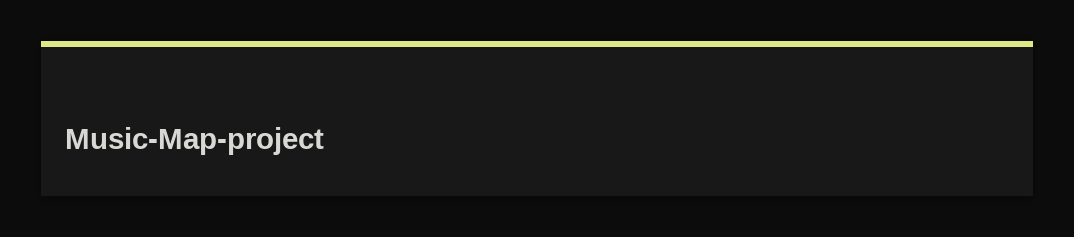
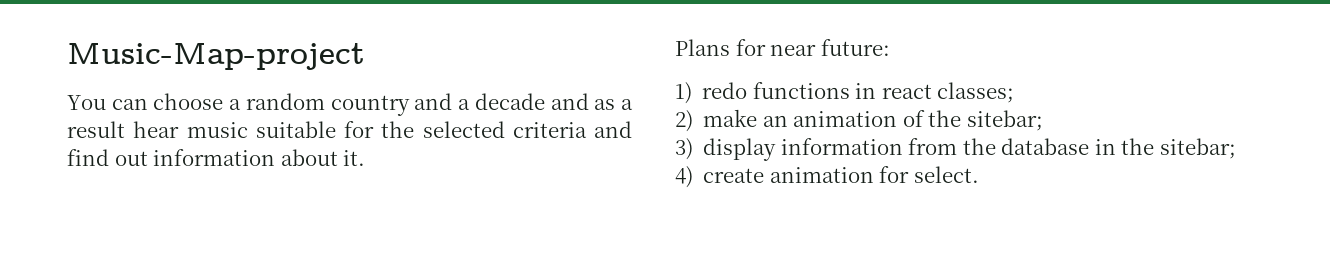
(324, 141) none -> [67,93,634,116] [67,121,632,138] [67,149,366,166] [675,39,890,56] [675,82,1015,104] [675,109,1043,132] [675,138,1236,161] [675,166,979,188] // You can choose a random country and a decade and as a result hear music suitable for the selected criteria and find out information about it. // Plans for near future: // 1) redo functions in react classes; // 2) make an animation of the sitebar; // 3) display information from the database in the sitebar; // 4) create animation for select.

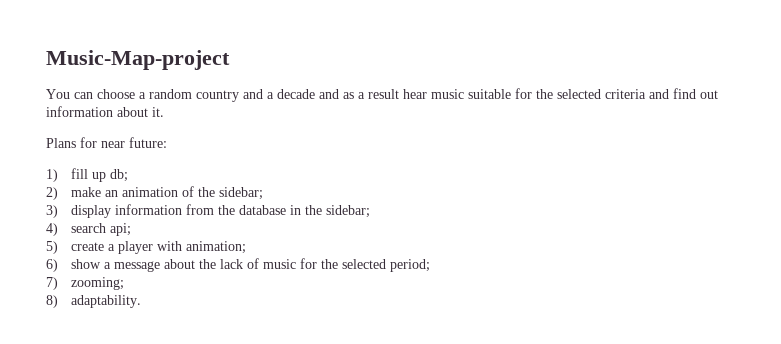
[702,82,1015,103] redo functions in react classes; -> [71,168,129,182] fill up db;
[966,110,1043,131] sitebar; -> [219,187,264,200] sidebar;
[1159,138,1236,159] [675,166,979,188] sitebar; // 4) create animation for select. -> [326,205,371,218] [46,223,132,236] [46,241,247,254] [46,258,431,272] [46,277,125,290] [46,295,142,308] sidebar; // 4) search api; // 5) create a player with animation; // 6) show a message about the lack of music for the selected period; // 7) zooming; // 8) adaptability.

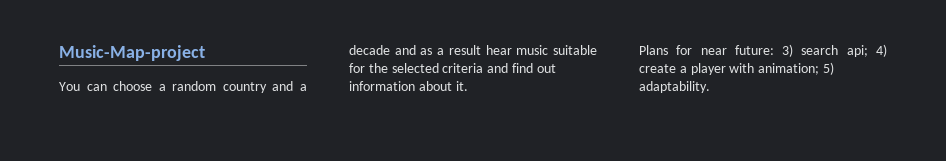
[46,168,129,182] [46,186,264,200] [46,204,371,218] [46,223,58,236] // 1) fill up db; // 2) make an animation of the sidebar; // 3) display information from the database in the sidebar; // 4) -> [782,44,794,57] 3)
[46,241,58,254] // 5) -> [876,44,887,57] 4)
[46,258,431,272] [46,277,125,290] [46,295,58,308] // 6) show a message about the lack of music for the selected period; // 7) zooming; // 8) -> [822,62,834,75] 5)

